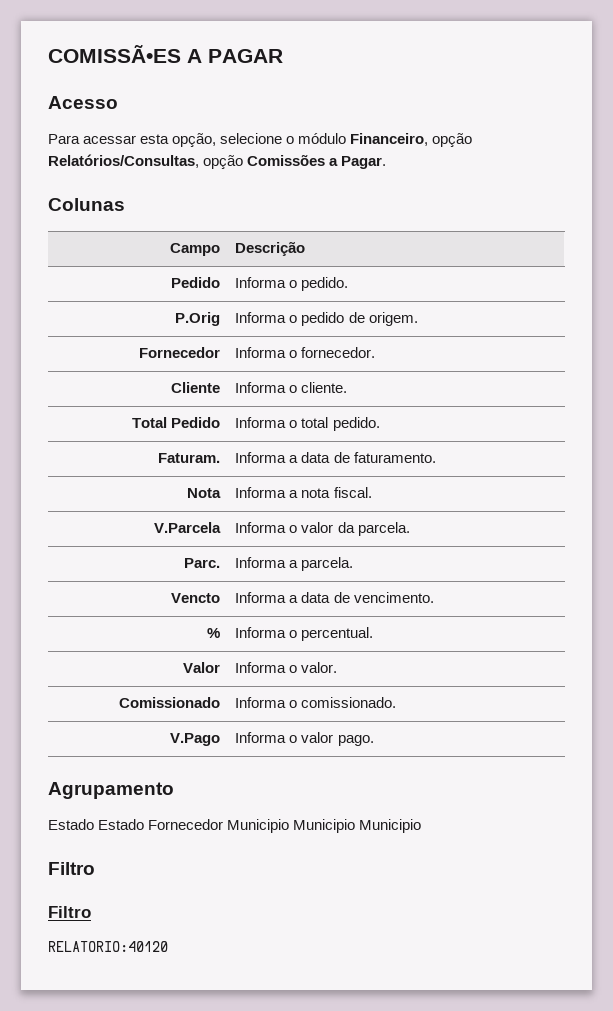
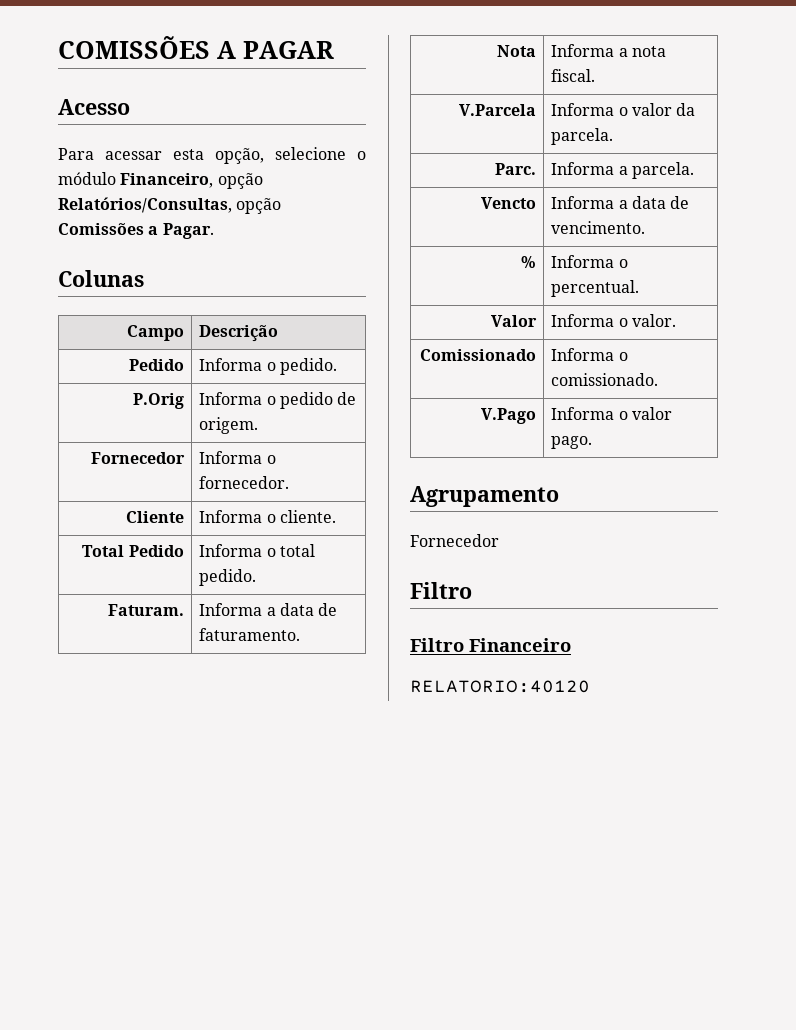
[48,45,181,63] COMISSÃ•ES -> [58,36,210,59] COMISSÕES
[48,819,422,833] Estado Estado Fornecedor Municipio Municipio Municipio -> [410,534,499,547] Fornecedor
(91, 912) none -> [469,638,571,652] Financeiro

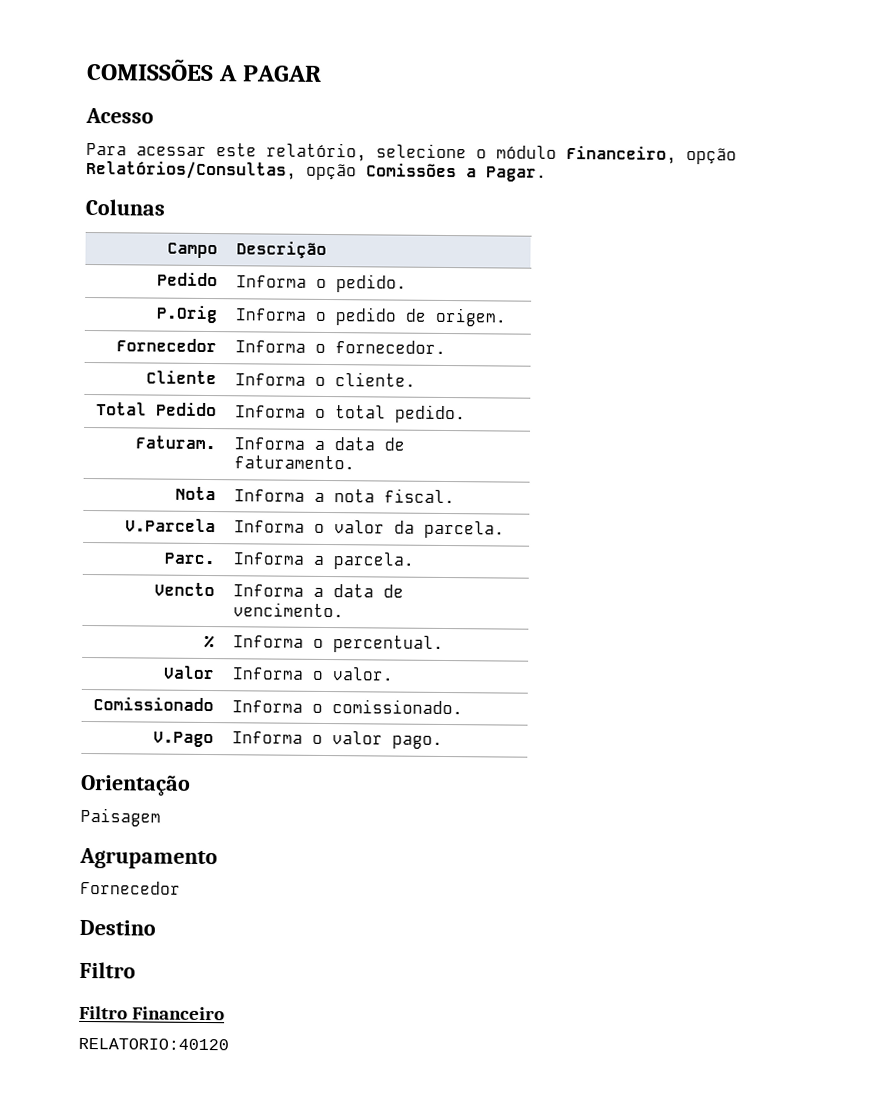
[173,148,264,164] esta opção, -> [216,142,367,162] este relatório,
(593, 442) none -> [80,774,191,796] [80,807,161,827] // Orientação // Paisagem
(499, 540) none -> [79,919,156,936] // Destino

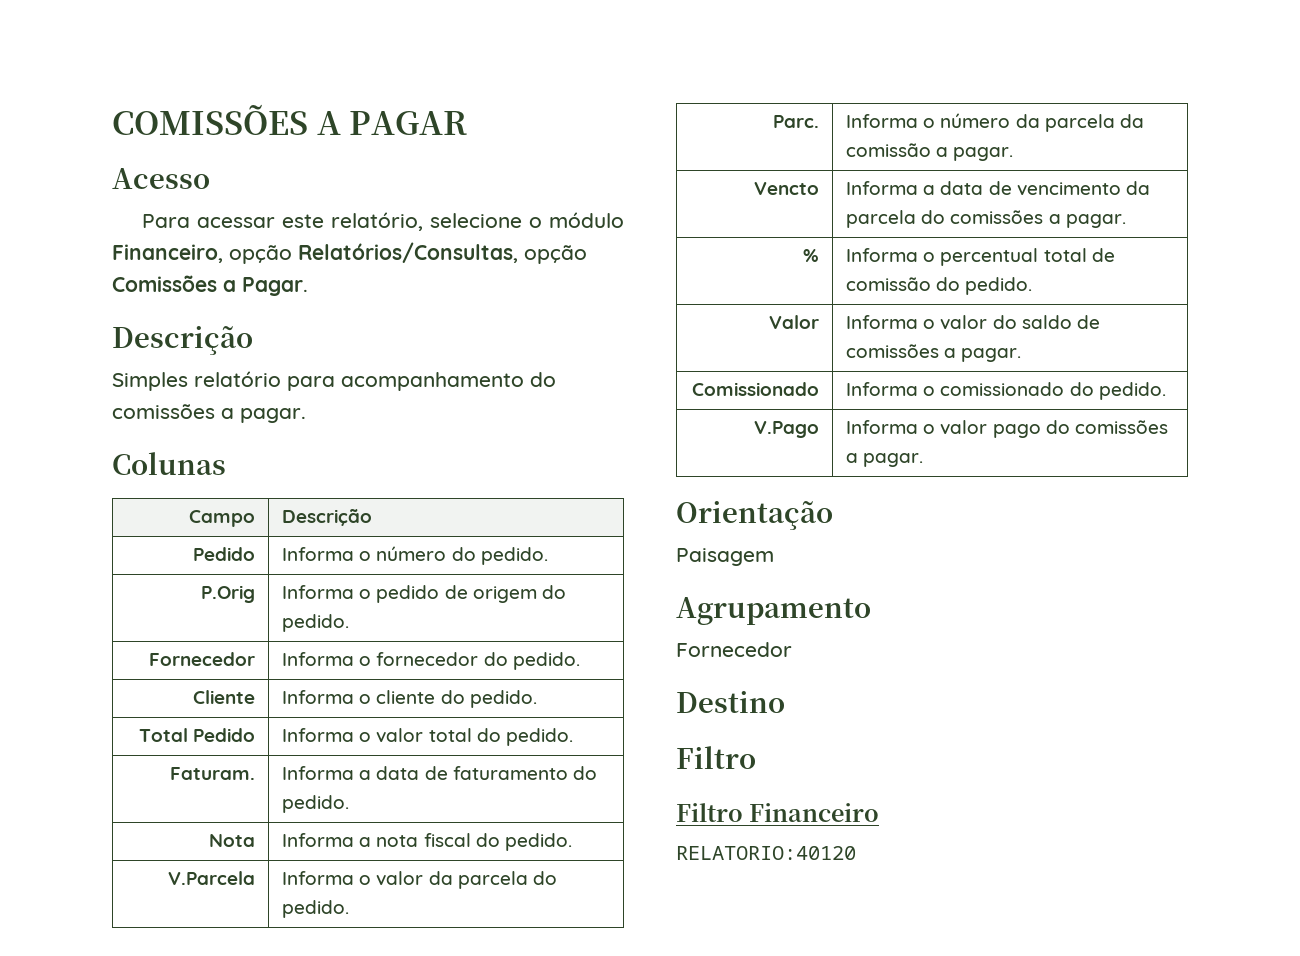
(547, 174) none -> [112,326,253,355] [112,371,556,391] [112,404,306,423] // Descrição // Simples relatório para acompanhamento do comissões a pagar.
(328, 283) none -> [376,546,476,561] número do
[435,307,508,327] origem. -> [472,585,566,603] [282,614,350,632] origem do pedido.
[335,340,447,355] fornecedor. -> [376,652,580,670] fornecedor do pedido.
[335,372,417,387] cliente. -> [376,690,537,708] cliente do pedido.
[335,405,387,419] total -> [376,728,501,743] valor total do
[234,455,356,470] faturamento. -> [452,766,597,780] [282,795,350,813] faturamento do pedido.
[384,488,456,504] fiscal. -> [423,833,572,851] fiscal do pedido.
[424,520,506,539] parcela. -> [457,871,557,889] [282,900,350,918] parcela do pedido.
[313,552,416,570] a parcela. -> [923,113,1144,132] [846,143,1014,161] o número da parcela da comissão a pagar.
[233,602,345,618] [203,634,215,649] [233,635,445,653] [162,665,215,680] [232,667,395,681] vencimento. // % | Informa o percentual. // Valor | Informa o valor. -> [1016,181,1150,196] [846,210,1126,228] [802,249,819,262] [846,248,1115,266] [846,277,1033,295] [768,315,819,329] [846,315,1100,330] [846,344,1022,362] vencimento da parcela do comissões a pagar. // % | Informa o percentual total de comissão do pedido. // Valor | Informa o valor do saldo de comissões a pagar.
[332,699,464,715] comissionado. -> [940,382,1166,400] comissionado do pedido.
[392,735,444,749] pago. -> [992,420,1168,438] [846,453,924,467] pago do comissões a pagar.

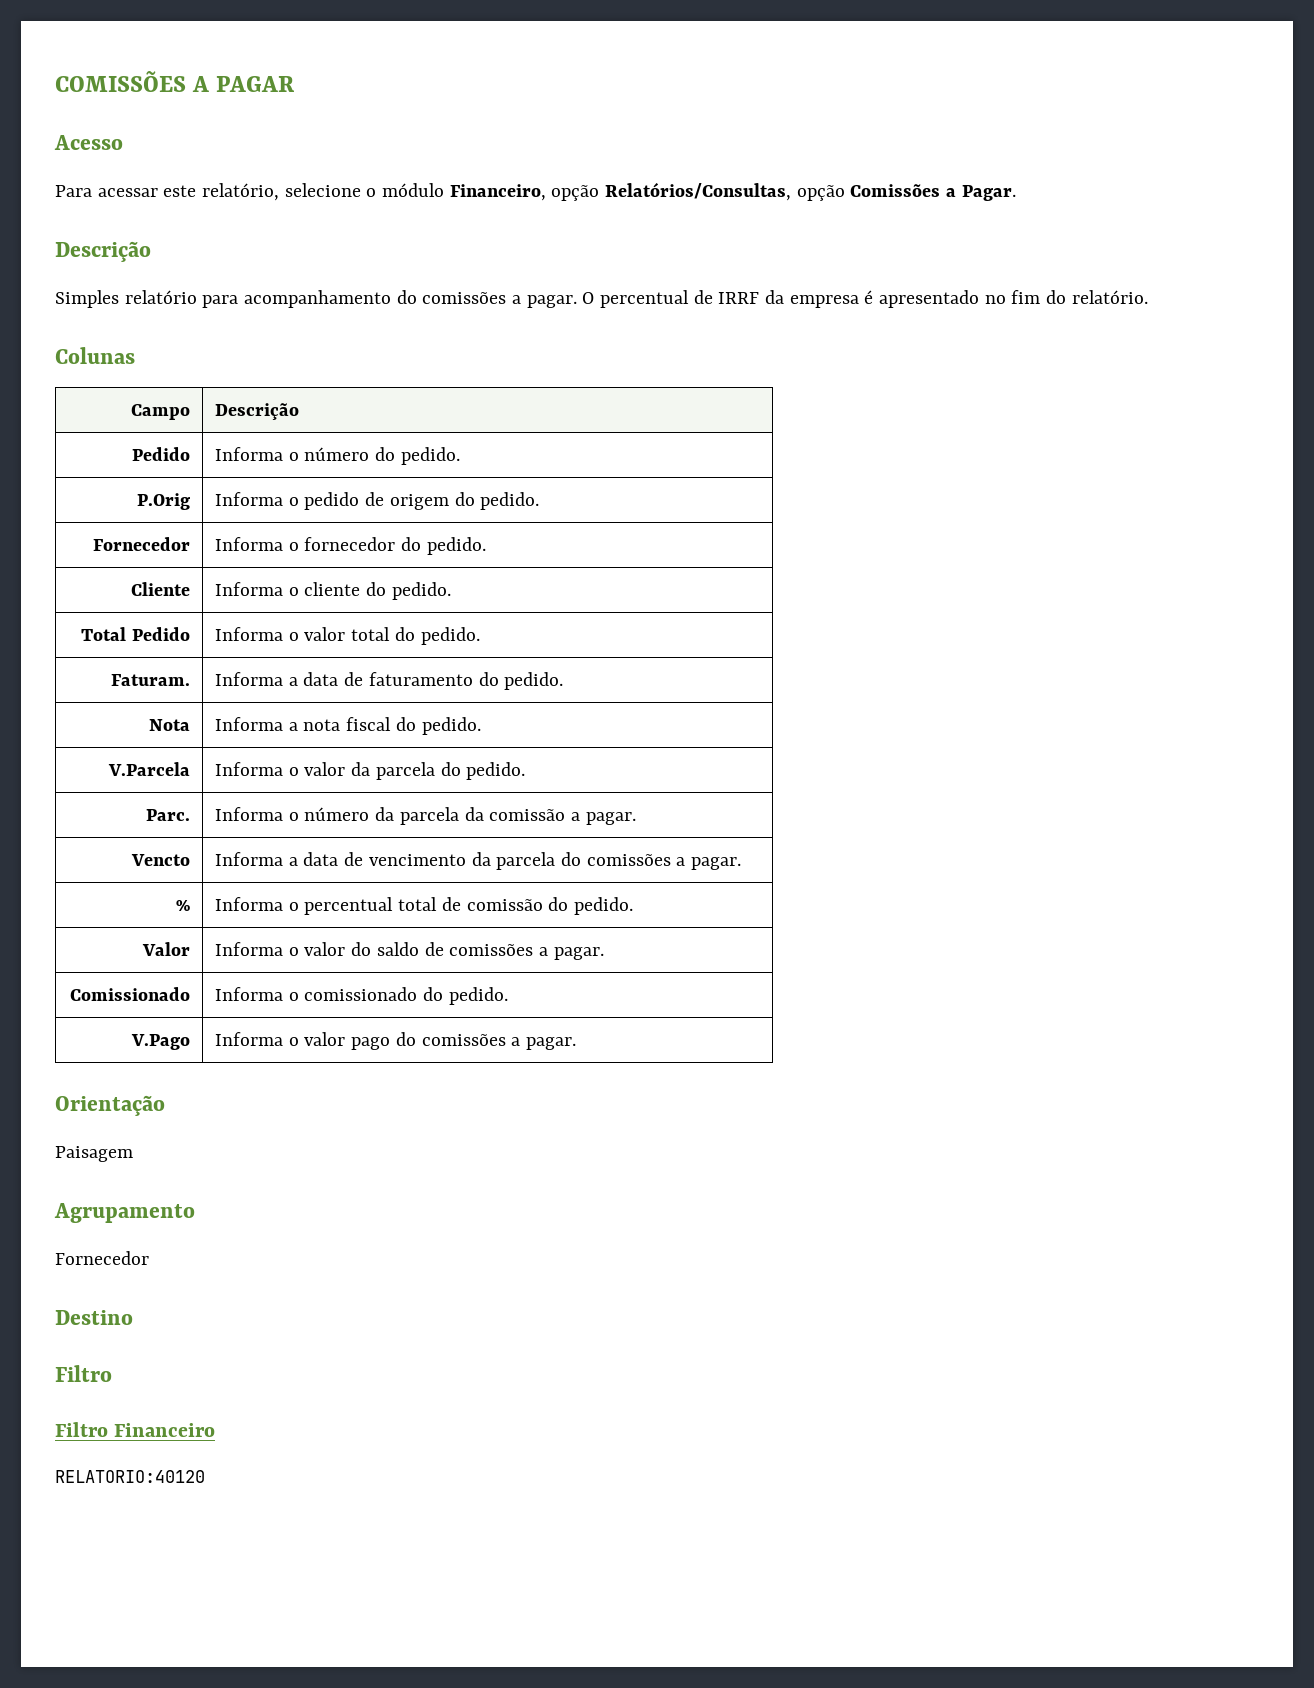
(306, 415) none -> [582,290,1148,308] O percentual de IRRF da empresa é apresentado no fim do relatório.

